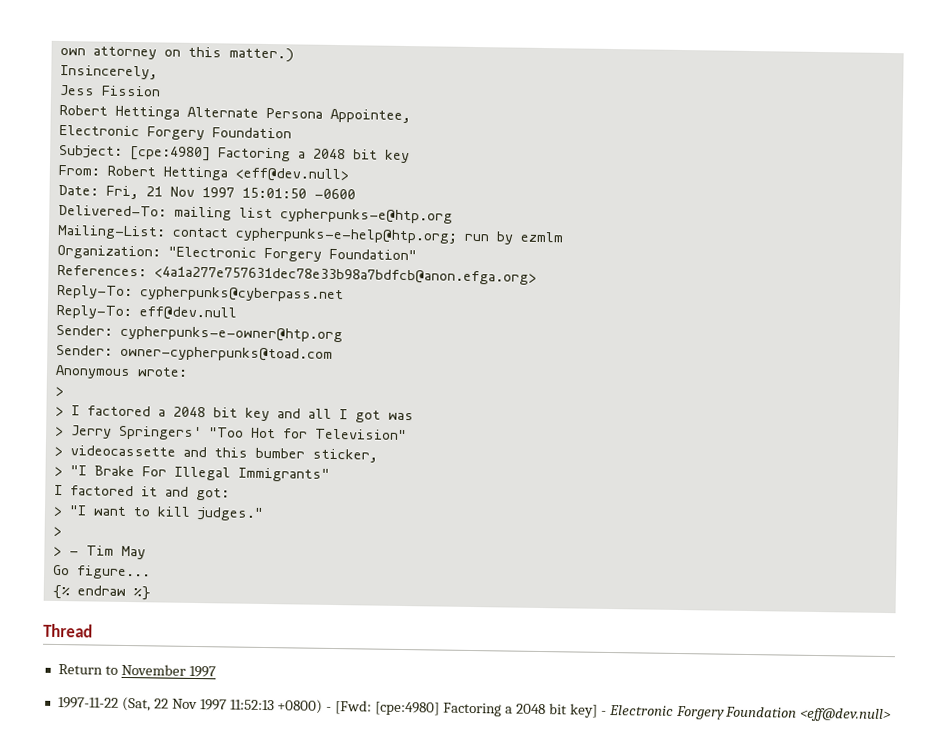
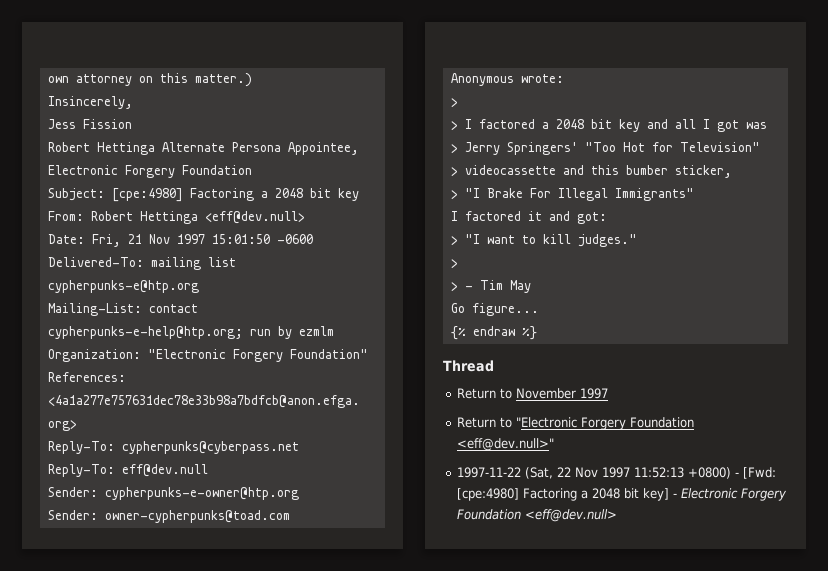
(216, 671) none -> [456,417,694,430] [456,438,554,451] // Return to "Electronic Forgery Foundation <eff@dev.null>"

